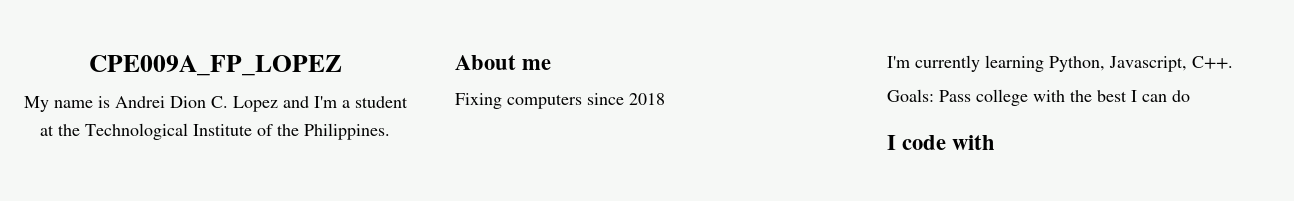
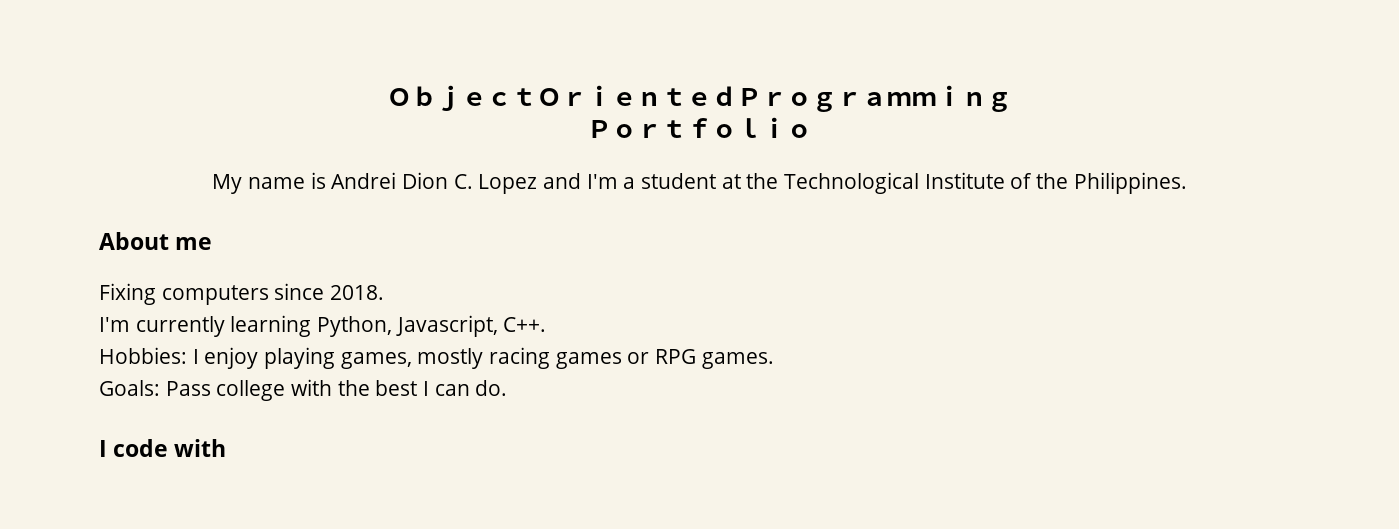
[88,55,342,76] CPE009A_FP_LOPEZ -> [387,85,1012,112] [587,117,812,138] ＯｂｊｅｃｔＯｒｉｅｎｔｅｄＰｒｏｇｒａｍｍｉｎｇ // Ｐｏｒｔｆｏｌｉｏ
[629,93,665,105] 2018 -> [330,285,385,300] 2018.
(1233, 62) none -> [99,347,774,369] // Hobbies: I enjoy playing games, mostly racing games or RPG games.
[1172,90,1190,102] do -> [475,380,508,396] do.

